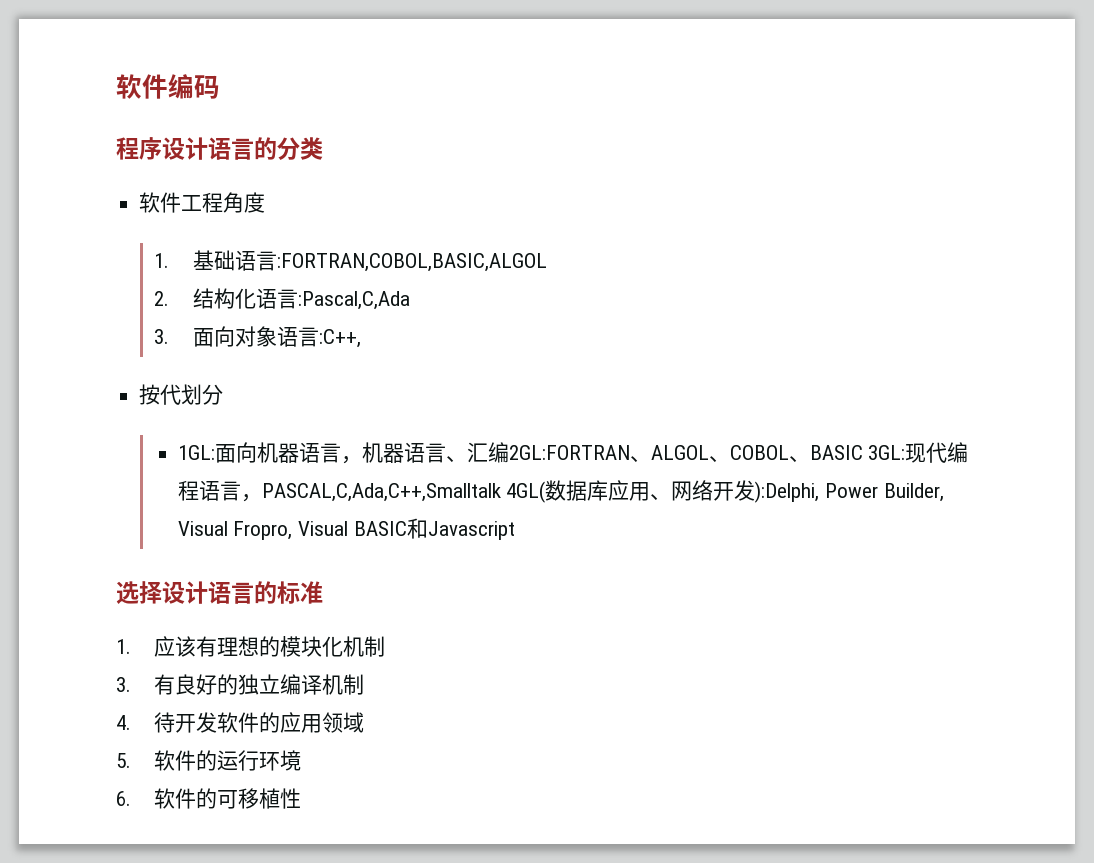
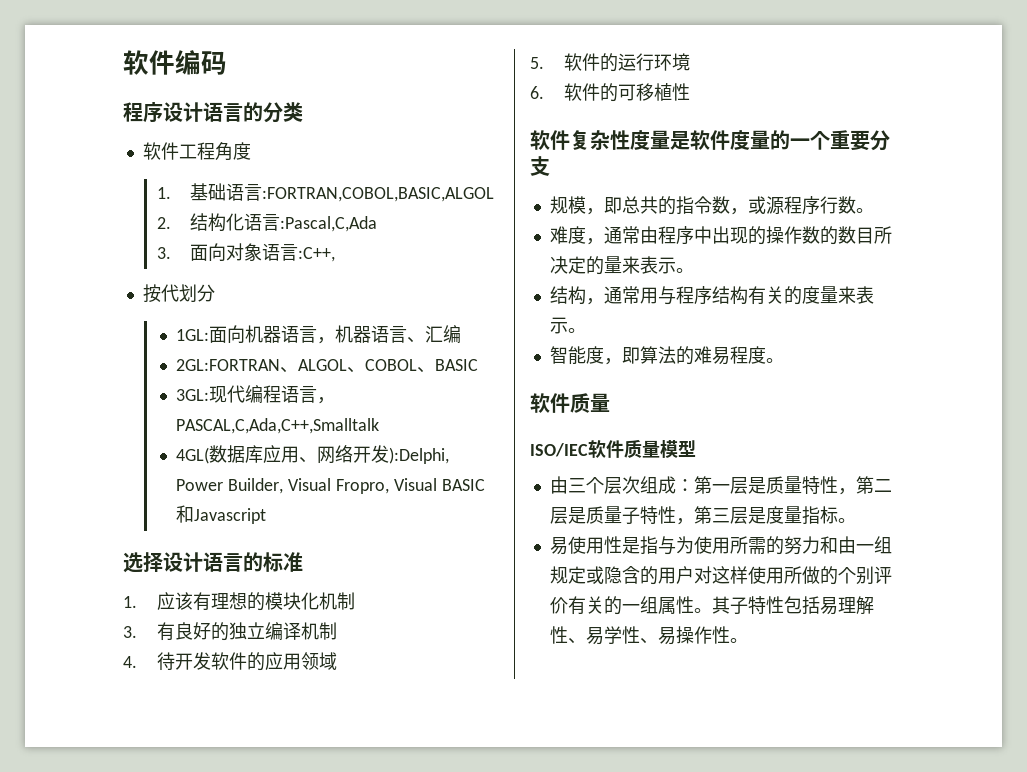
(509, 452) none -> (462, 334) //
(863, 452) none -> (479, 365) //
(501, 492) none -> (380, 426) //
(302, 798) none -> [530,130,890,151] [530,156,550,176] [549,196,874,215] [549,226,892,245] [549,256,694,275] [549,286,874,305] [549,317,586,334] [549,346,784,365] [530,393,610,413] [530,439,696,458] [549,476,892,495] [549,506,856,525] [549,536,892,555] [549,566,892,585] [549,596,874,615] [549,626,748,645] // 软件复杂性度量是软件度量的一个重要分支 // 规模，即总共的指令数，或源程序行数。 // 难度，通常由程序中出现的操作数的数目所决定的量来表示。 // 结构，通常用与程序结构有关的度量来表示。 // 智能度，即算法的难易程度。 // 软件质量 // ISO/IEC软件质量模型 // 由三个层次组成：第一层是质量特性，第二层是质量子特性，第三层是度量指标。 // 易使用性是指与为使用所需的努力和由一组规定或隐含的用户对这样使用所做的个别评价有关的一组属性。其子特性包括易理解性、易学性、易操作性。

